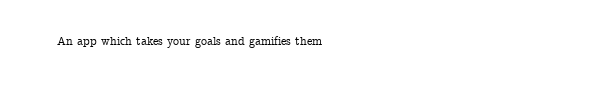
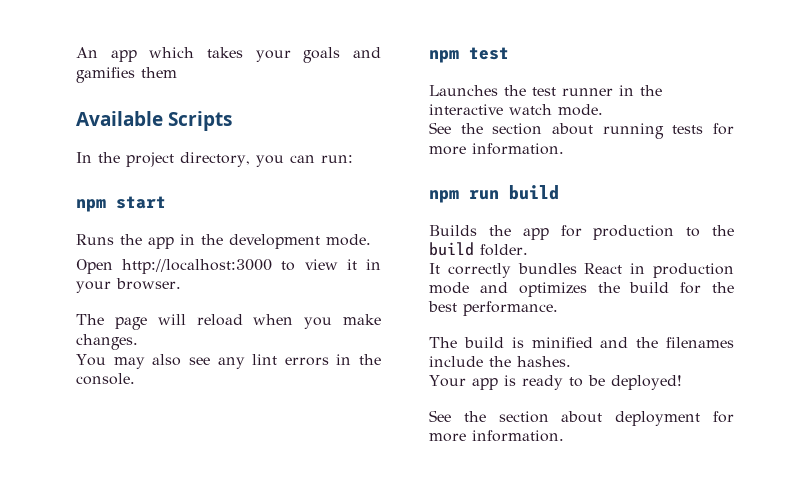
(322, 41) none -> [76,111,233,131] [76,152,353,167] [76,196,166,212] [76,234,371,249] [76,259,381,274] [76,278,181,293] [76,314,381,330] [76,334,138,350] [76,354,381,369] [76,373,135,385] [429,47,509,63] [429,85,662,96] [429,104,603,116] [429,122,734,139] [429,143,564,155] [429,185,559,203] [429,225,734,240] [429,242,528,256] [429,263,734,278] [429,282,734,297] [428,301,558,316] [429,337,734,348] [429,356,571,367] [429,375,682,390] [429,410,734,426] [429,430,564,442] // Available Scripts // In the project directory, you can run: // npm start // Runs the app in the development mode. // Open http://localhost:3000 to view it in your browser. // The page will reload when you make changes. // You may also see any lint errors in the console. // npm test // Launches the test runner in the interactive watch mode. // See the section about running tests for more information. // npm run build // Builds the app for production to the build folder. // It correctly bundles React in production mode and optimizes the build for the best performance. // The build is minified and the filenames include the hashes. // Your app is ready to be deployed! // See the section about deployment for more information.

